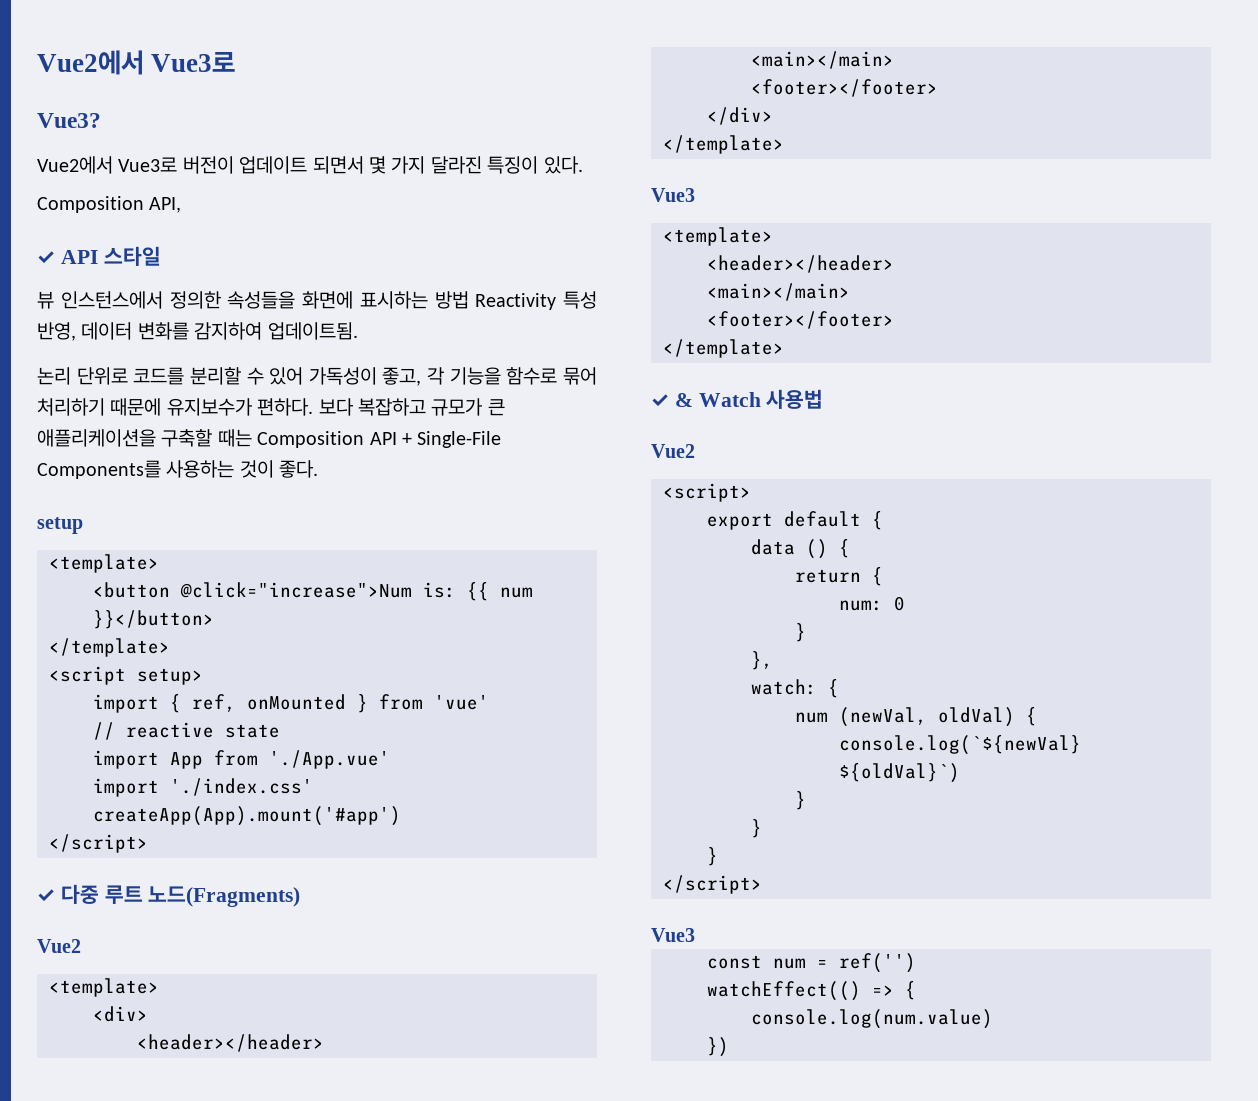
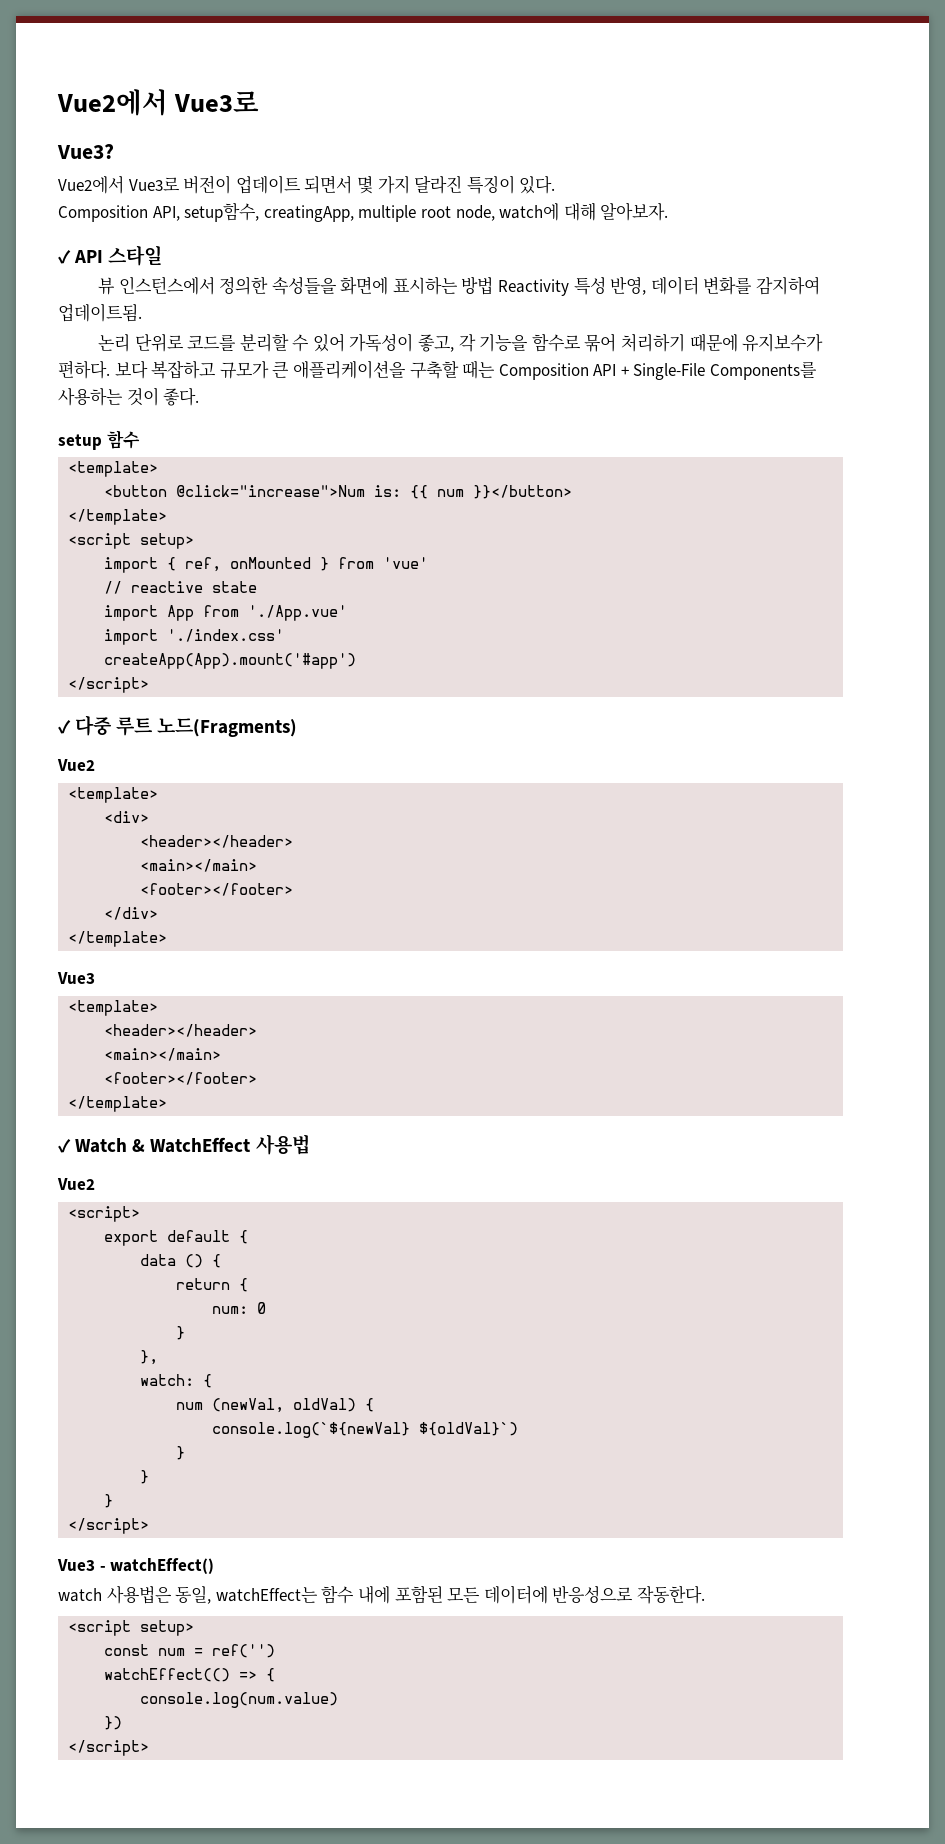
(182, 205) none -> [184,202,669,222] setup함수, creatingApp, multiple root node, watch에 대해 알아보자.
(83, 525) none -> [106,430,140,449] 함수
[674,392,761,407] & Watch -> [75,1137,251,1153] Watch & WatchEffect
(695, 935) none -> [99,1558,215,1574] [58,1585,705,1604] [68,1620,195,1636] - watchEffect() // watch 사용법은 동일, watchEffect는 함수 내에 포함된 모든 데이터에 반응성으로 작동한다. // <script setup>
(729, 1047) none -> [68,1740,150,1756] // </script>

